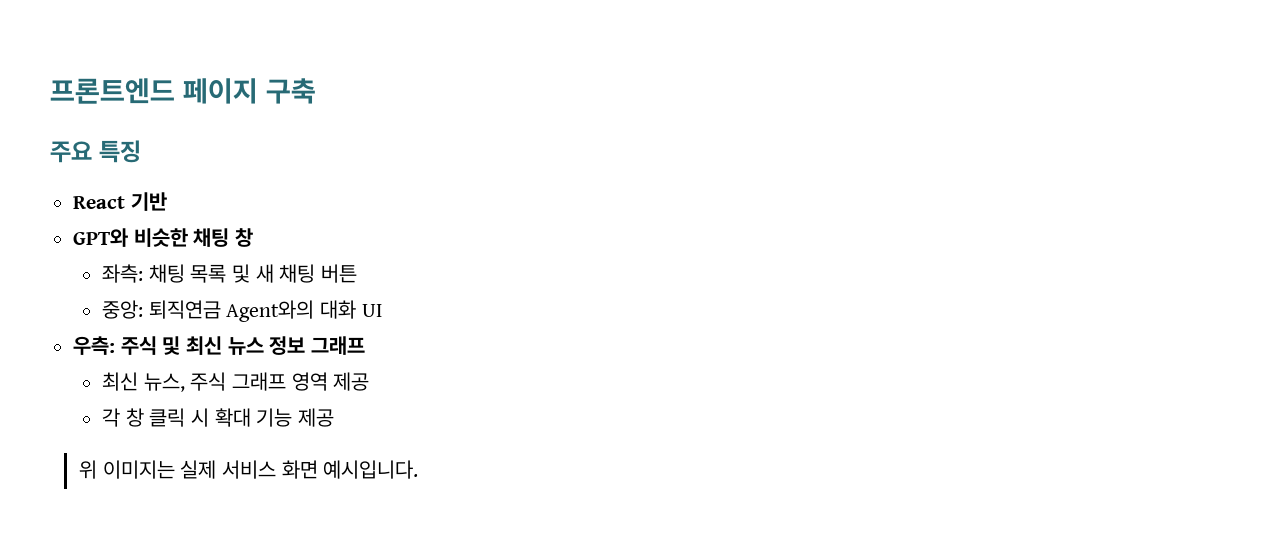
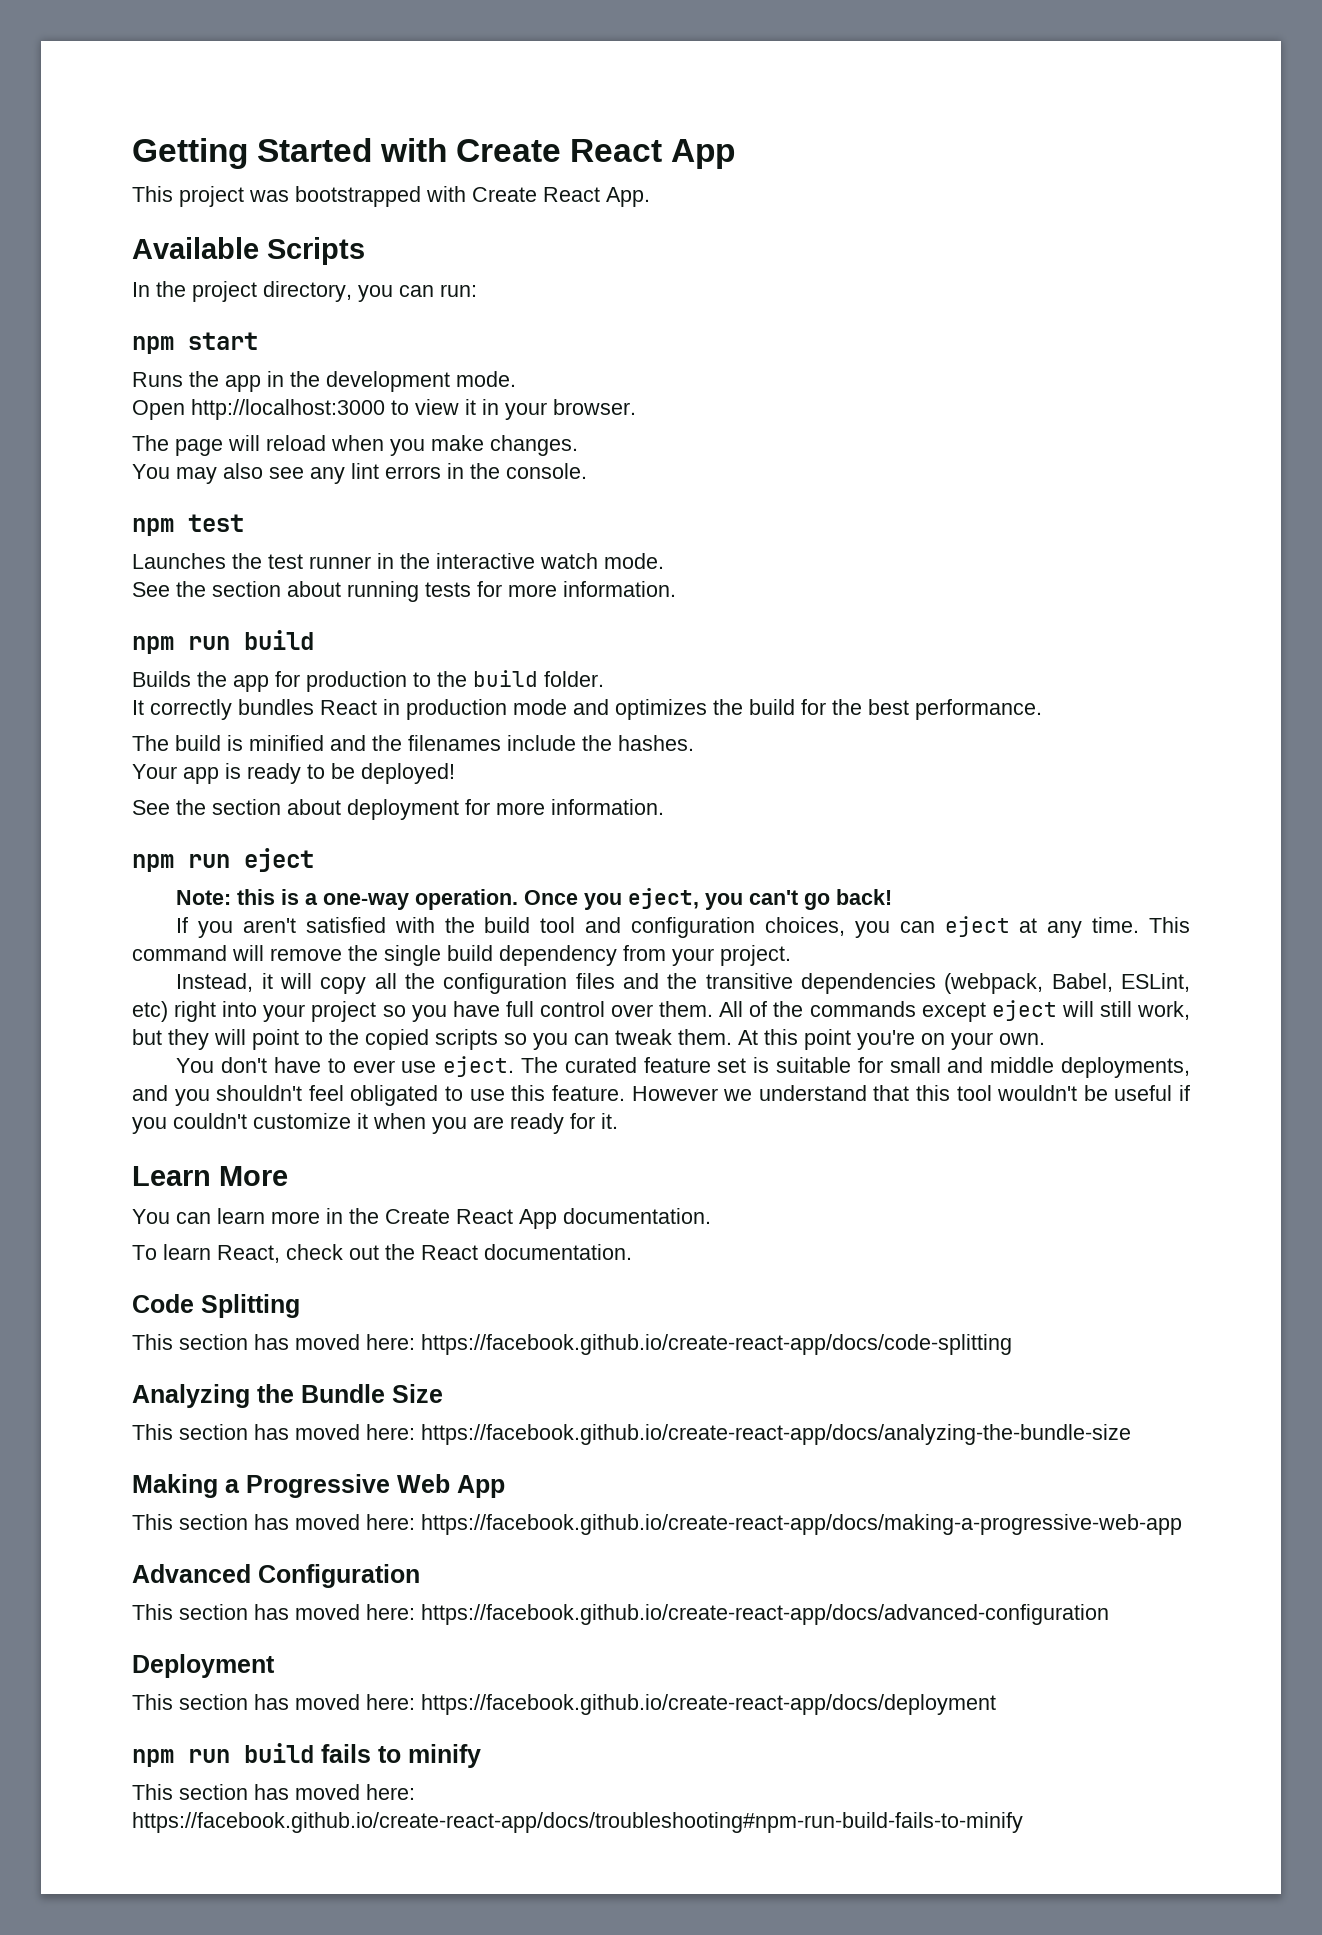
[50,78,316,104] [50,140,141,163] [73,192,167,211] [73,228,254,247] [102,264,358,283] [102,300,382,322] [73,336,366,355] [102,372,370,392] [102,408,335,427] [78,460,419,479] 프론트엔드 페이지 구축 // 주요 특징 // React 기반 // GPT와 비슷한 채팅 창 // 좌측: 채팅 목록 및 새 채팅 버튼 // 중앙: 퇴직연금 Agent와의 대화 UI // 우측: 주식 및 최신 뉴스 정보 그래프 // 최신 뉴스, 주식 그래프 영역 제공 // 각 창 클릭 시 확대 기능 제공 // 위 이미지는 실제 서비스 화면 예시입니다. -> [132,138,736,169] [132,186,650,207] [132,237,365,265] [132,281,477,302] [132,332,258,354] [132,371,516,392] [132,399,636,420] [132,435,578,456] [132,463,587,484] [132,514,244,536] [132,553,664,569] [132,581,676,602] [132,630,314,654] [132,670,604,692] [132,699,1042,720] [132,735,694,751] [132,763,455,784] [132,799,664,820] [132,848,314,872] [176,888,893,910] [176,916,1190,938] [132,945,791,966] [176,973,1190,994] [132,1000,1191,1022] [132,1029,1045,1050] [176,1056,1191,1078] [132,1085,1190,1106] [132,1113,618,1134] [132,1166,288,1186] [132,1208,711,1229] [132,1244,632,1263] [132,1294,300,1318] [132,1334,1012,1355] [132,1384,443,1408] [132,1424,1131,1445] [132,1474,505,1498] [132,1514,1182,1535] [132,1564,420,1588] [132,1604,1109,1625] [132,1654,275,1678] [132,1694,996,1715] [132,1743,481,1768] [132,1784,415,1800] [132,1812,1023,1833] Getting Started with Create React App // This project was bootstrapped with Create React App. // Available Scripts // In the project directory, you can run: // npm start // Runs the app in the development mode. // Open http://localhost:3000 to view it in your browser. // The page will reload when you make changes. // You may also see any lint errors in the console. // npm test // Launches the test runner in the interactive watch mode. // See the section about running tests for more information. // npm run build // Builds the app for production to the build folder. // It correctly bundles React in production mode and optimizes the build for the best performance. // The build is minified and the filenames include the hashes. // Your app is ready to be deployed! // See the section about deployment for more information. // npm run eject // Note: this is a one-way operation. Once you eject, you can't go back! // If you aren't satisfied with the build tool and configuration choices, you can eject at any time. This command will remove the single build dependency from your project. // Instead, it will copy all the configuration files and the transitive dependencies (webpack, Babel, ESLint, etc) right into your project so you have full control over them. All of the commands except eject will still work, but they will point to the copied scripts so you can tweak them. At this point you're on your own. // You don't have to ever use eject. The curated feature set is suitable for small and middle deployments, and you shouldn't feel obligated to use this feature. However we understand that this tool wouldn't be useful if you couldn't customize it when you are ready for it. // Learn More // You can learn more in the Create React App documentation. // To learn React, check out the React documentation. // Code Splitting // This section has moved here: https://facebook.github.io/create-react-app/docs/code-splitting // Analyzing the Bundle Size // This section has moved here: https://facebook.github.io/create-react-app/docs/analyzing-the-bundle-size // Making a Progressive Web App // This section has moved here: https://facebook.github.io/create-react-app/docs/making-a-progressive-web-app // Advanced Configuration // This section has moved here: https://facebook.github.io/create-react-app/docs/advanced-configuration // Deployment // This section has moved here: https://facebook.github.io/create-react-app/docs/deployment // npm run build fails to minify // This section has moved here: https://facebook.github.io/create-react-app/docs/troubleshooting#npm-run-build-fails-to-minify

